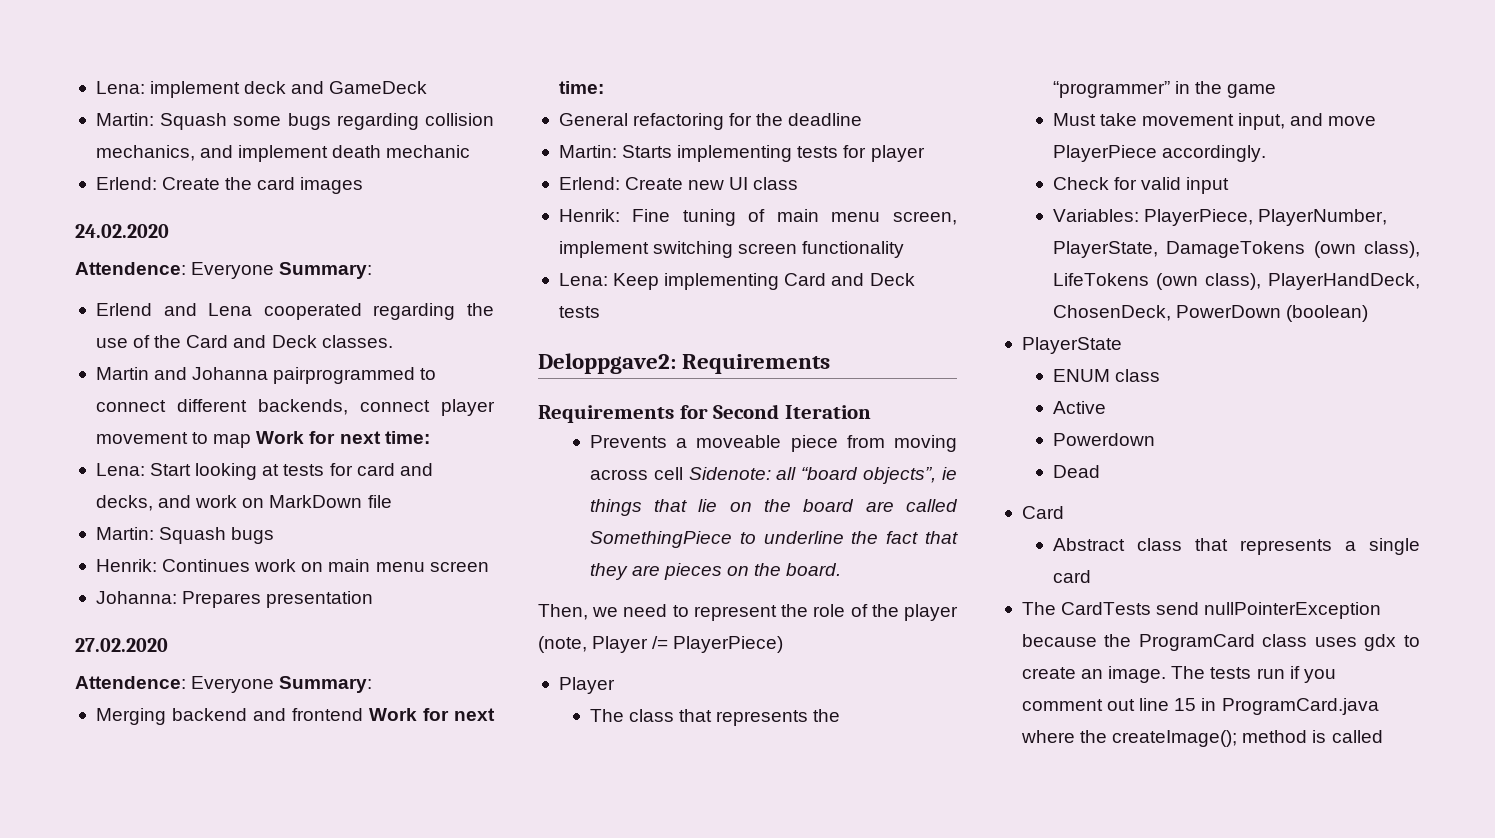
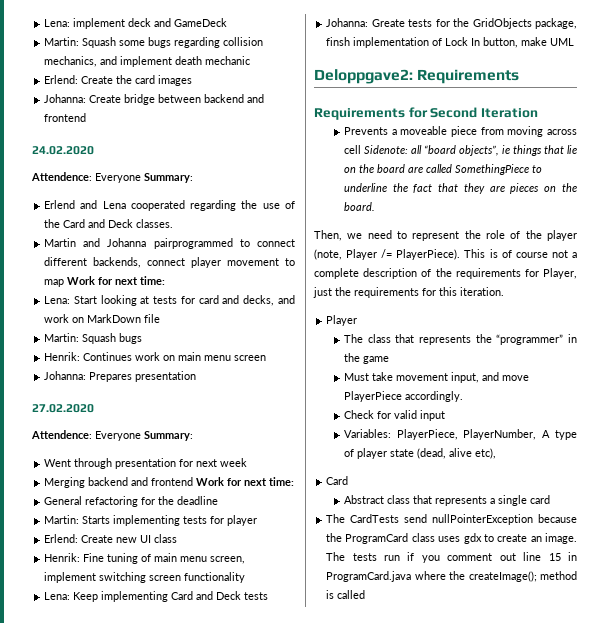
(364, 185) none -> [44,94,265,105] [44,113,87,122] // Johanna: Create bridge between backend and frontend
(373, 684) none -> [44,458,248,469] // Went through presentation for next week
(600, 312) none -> [326,18,577,29] [326,37,575,48] // Johanna: Greate tests for the GridObjects package, finsh implementation of Lock In button, make UML
[673,636,784,653] PlayerPiece) -> [396,249,577,260] [314,268,577,279] [313,287,504,298] PlayerPiece). This is of course not a complete description of the requirements for Player, just the requirements for this iteration.
[1052,241,1420,258] [1052,273,1420,290] [1052,305,1369,322] [1021,337,1122,354] [1052,369,1160,382] [1052,401,1106,414] [1052,433,1155,446] [1052,465,1100,478] PlayerState, DamageTokens (own class), LifeTokens (own class), PlayerHandDeck, ChosenDeck, PowerDown (boolean) // PlayerState // ENUM class // Active // Powerdown // Dead -> [542,430,577,440] [343,448,496,459] A type of player state (dead, alive etc),

